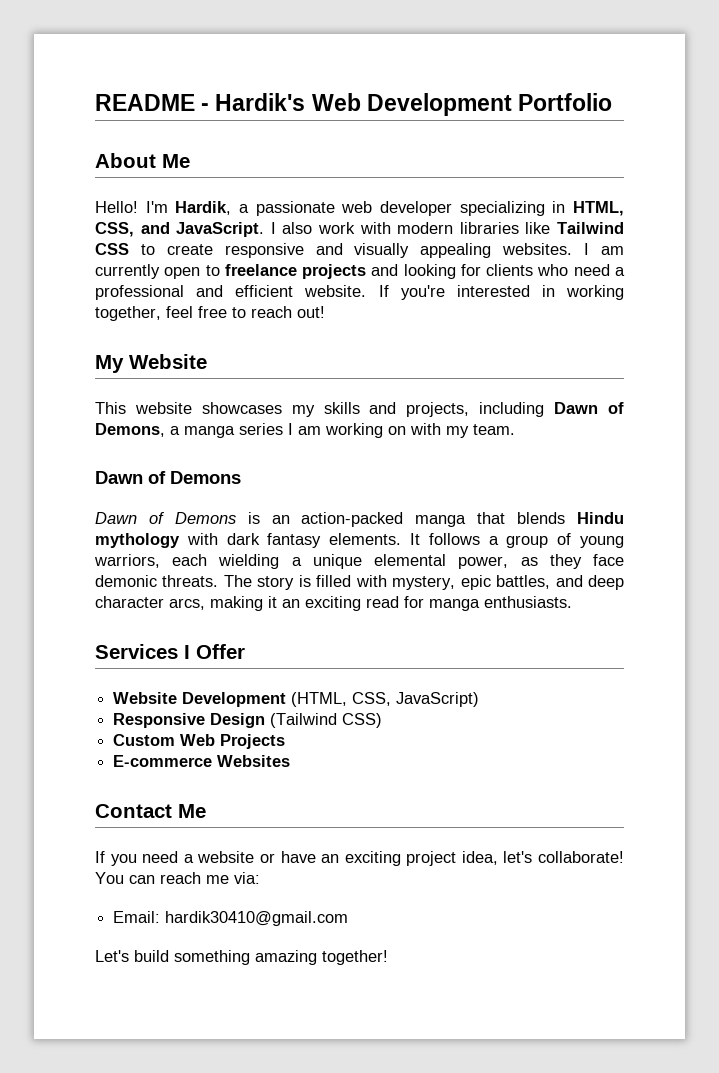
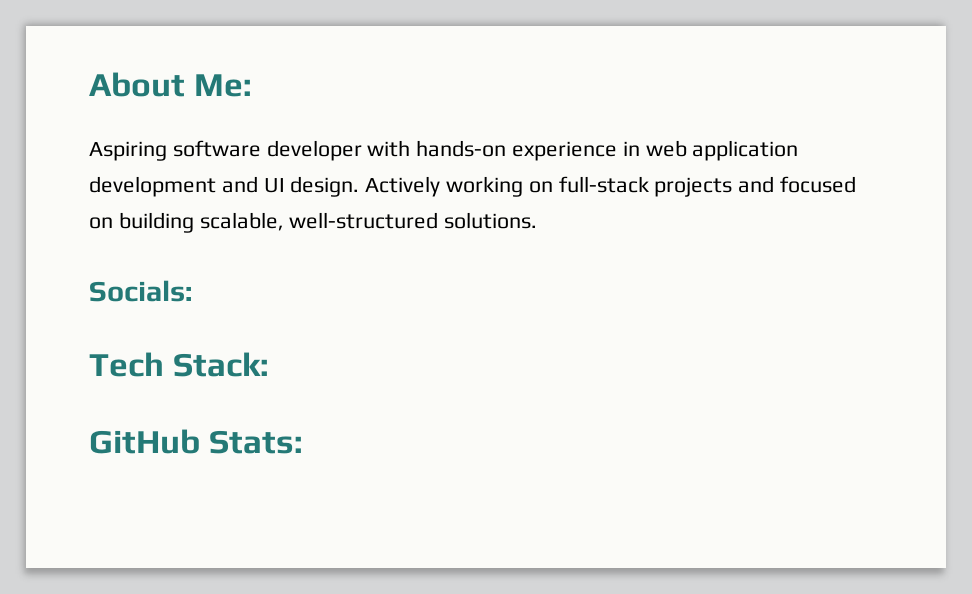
[95,93,613,116] [95,153,190,168] [95,201,624,216] [95,222,625,237] [95,243,625,258] [95,264,625,279] [95,285,624,300] [95,306,325,321] [95,354,207,373] [95,402,625,417] [95,423,515,438] [95,471,241,484] [95,512,625,527] [95,533,625,548] [94,554,624,569] [95,575,624,590] [95,596,572,611] [95,644,245,659] [113,692,480,707] [113,713,383,728] [113,734,286,749] [113,755,291,767] [95,804,206,818] [95,851,624,866] [95,872,260,884] [113,911,349,926] [95,950,388,965] README - Hardik's Web Development Portfolio // About Me // Hello! I'm Hardik, a passionate web developer specializing in HTML, CSS, and JavaScript. I also work with modern libraries like Tailwind CSS to create responsive and visually appealing websites. I am currently open to freelance projects and looking for clients who need a professional and efficient website. If you're interested in working together, feel free to reach out! // My Website // This website showcases my skills and projects, including Dawn of Demons, a manga series I am working on with my team. // Dawn of Demons // Dawn of Demons is an action-packed manga that blends Hindu mythology with dark fantasy elements. It follows a group of young warriors, each wielding a unique elemental power, as they face demonic threats. The story is filled with mystery, epic battles, and deep character arcs, making it an exciting read for manga enthusiasts. // Services I Offer // Website Development (HTML, CSS, JavaScript) // Responsive Design (Tailwind CSS) // Custom Web Projects // E-commerce Websites // Contact Me // If you need a website or have an exciting project idea, let's collaborate! You can reach me via: // Email: hardik30410@gmail.com // Let's build something amazing together! -> [89,72,253,97] [89,140,799,161] [89,176,857,197] [89,212,538,233] [89,280,192,302] [89,352,270,377] [89,429,304,454] About Me: // Aspiring software developer with hands-on experience in web application development and UI design. Actively working on full-stack projects and focused on building scalable, well-structured solutions. // Socials: // Tech Stack: // GitHub Stats:

